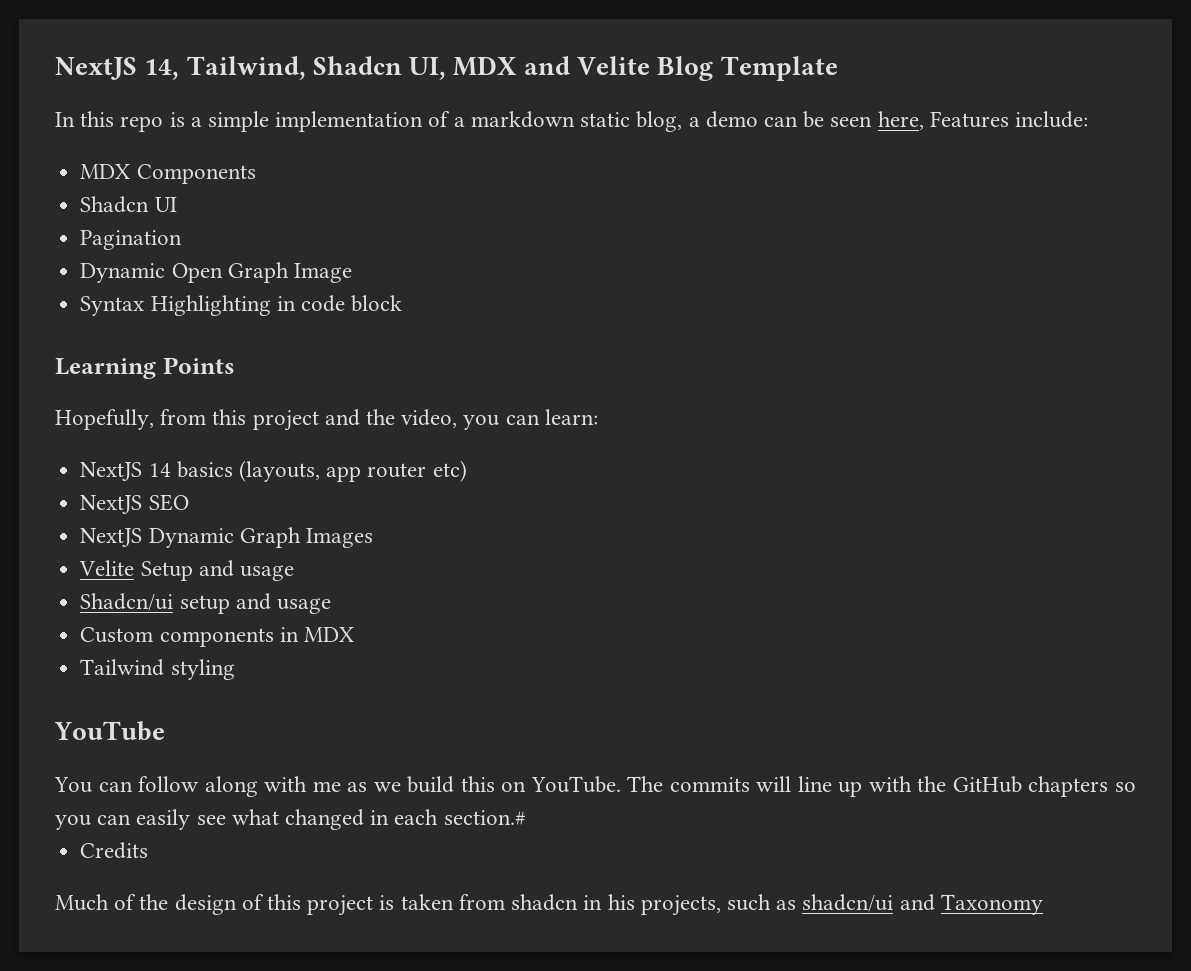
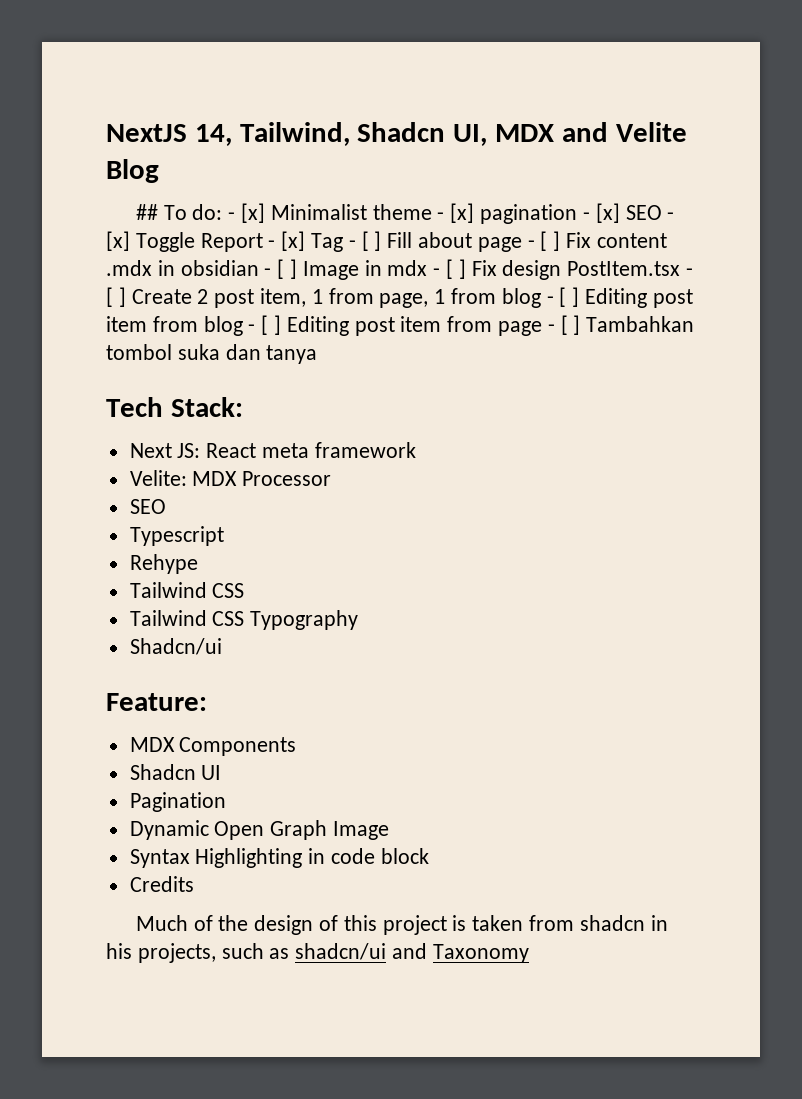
[720,56,838,81] [55,111,1088,132] Template // In this repo is a simple implementation of a markdown static blog, a demo can be seen here, Features include: -> [135,203,675,224] [106,231,667,252] [106,259,694,280] [106,287,693,308] [106,315,695,336] [106,344,318,364] [106,397,243,417] [129,442,416,458] [129,470,332,486] [129,499,166,514] [129,526,224,546] [129,554,198,574] [129,582,245,598] [129,610,359,630] [129,638,222,655] [106,693,207,711] // ## To do: - [x] Minimalist theme - [x] pagination - [x] SEO - [x] Toggle Report - [x] Tag - [ ] Fill about page - [ ] Fix content .mdx in obsidian - [ ] Image in mdx - [ ] Fix design PostItem.tsx - [ ] Create 2 post item, 1 from page, 1 from blog - [ ] Editing post item from blog - [ ] Editing post item from page - [ ] Tambahkan tombol suka dan tanya // Tech Stack: // Next JS: React meta framework // Velite: MDX Processor // SEO // Typescript // Rehype // Tailwind CSS // Tailwind CSS Typography // Shadcn/ui // Feature:
[55,357,235,379] [55,409,598,431] [80,460,467,482] [80,494,189,514] [80,527,373,548] [79,560,294,581] [80,593,331,614] [80,627,354,647] [80,659,235,680] [54,721,165,741] [54,776,1136,797] [55,809,526,830] // Learning Points // Hopefully, from this project and the video, you can learn: // NextJS 14 basics (layouts, app router etc) // NextJS SEO // NextJS Dynamic Graph Images // Velite Setup and usage // Shadcn/ui setup and usage // Custom components in MDX // Tailwind styling // YouTube // You can follow along with me as we build this on YouTube. The commits will line up with the GitHub chapters so you can easily see what changed in each section.# -> (429, 856) none

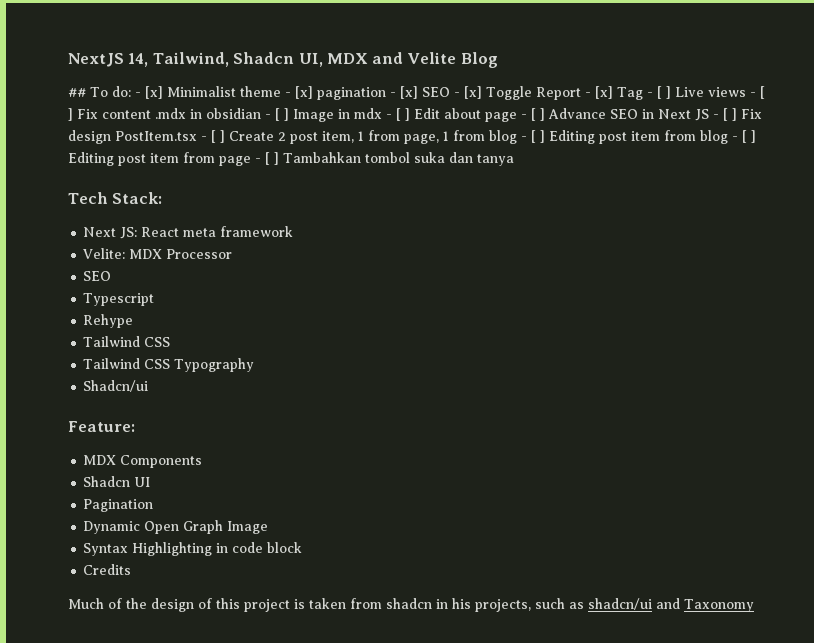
[387,232,522,252] Fill about page -> [674,87,746,97] Live views
(466, 269) none -> [414,108,737,122] Edit about page - [ ] Advance SEO in Next JS - [ ]

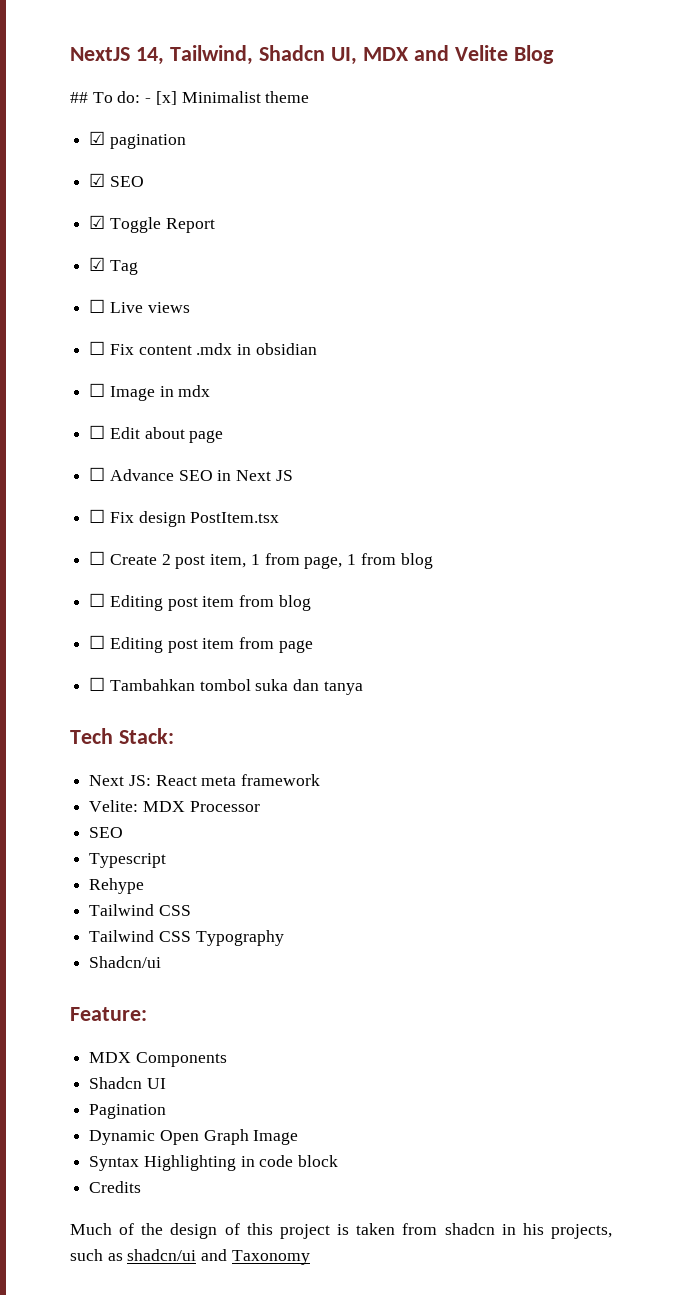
[284,86,313,99] - [x] -> [89,131,106,145] // ☑
[389,86,482,99] - [x] SEO - [x] -> [89,173,144,187] [89,215,106,229] // ☑ SEO // ☑
[584,86,613,99] - [x] -> [89,257,106,271] // ☑
[646,86,671,99] - [ ] -> [89,299,106,313] // ☐
[749,86,765,99] [68,108,73,121] - [ ] -> [89,341,106,355] // ☐
[265,108,289,121] - [ ] -> [89,383,106,397] // ☐
[386,108,410,121] - [ ] -> [89,425,106,439] // ☐
[521,108,545,121] - [ ] -> [89,467,106,481] // ☐
[713,108,737,121] - [ ] -> [89,509,106,523] // ☐
[201,130,225,143] - [ ] -> [89,551,106,565] // ☐
[521,130,545,143] - [ ] -> [89,593,106,607] // ☐
[732,130,756,143] - [ ] -> [89,635,106,649] // ☐
[255,152,279,165] - [ ] -> [89,677,106,691] // ☐

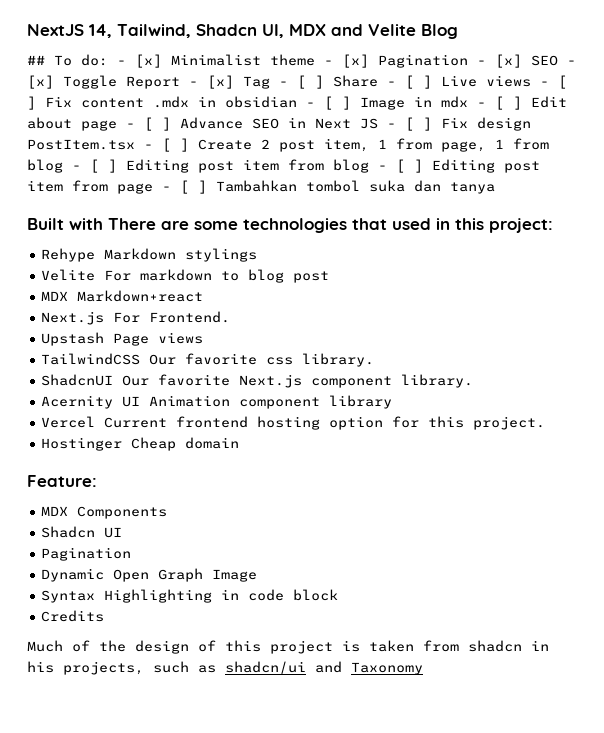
[89,131,186,149] [89,173,144,187] [89,215,106,229] // ☑ pagination // ☑ SEO // ☑ -> [324,54,576,68] [27,75,54,89] - [x] Pagination - [x] SEO - [x]
[89,257,106,271] // ☑ -> [189,75,234,89] - [x]
[89,299,106,313] // ☐ -> [279,75,432,89] - [ ] Share - [ ]
[89,341,106,355] // ☐ -> [540,75,567,89] [27,96,36,110] - [ ]
[89,383,106,397] // ☐ -> [306,96,351,110] - [ ]
[89,425,106,439] // ☐ -> [477,96,522,110] - [ ]
[89,467,106,481] // ☐ -> [126,117,171,131] - [ ]
[89,509,106,523] // ☐ -> [387,117,432,131] - [ ]
[89,551,106,565] // ☐ -> [144,138,189,152] - [ ]
[89,593,106,607] // ☐ -> [72,159,117,173] - [ ]
[89,635,106,649] // ☐ -> [378,159,423,173] - [ ]
[89,677,106,691] // ☐ -> [162,180,207,194] - [ ]
[70,728,174,744] [89,774,321,786] [89,800,260,812] [89,827,124,838] [89,853,167,868] [89,878,145,894] [89,904,191,916] [89,930,284,946] [89,956,162,968] Tech Stack: // Next JS: React meta framework // Velite: MDX Processor // SEO // Typescript // Rehype // Tailwind CSS // Tailwind CSS Typography // Shadcn/ui -> [27,218,553,233] [41,248,258,262] [41,269,330,283] [41,290,204,302] [41,311,231,325] [41,332,204,346] [41,353,375,367] [41,374,474,388] [41,395,393,409] [41,416,546,430] [41,437,240,451] Built with There are some technologies that used in this project: // Rehype Markdown stylings // Velite For markdown to blog post // MDX Markdown+react // Next.js For Frontend. // Upstash Page views // TailwindCSS Our favorite css library. // ShadcnUI Our favorite Next.js component library. // Acernity UI Animation component library // Vercel Current frontend hosting option for this project. // Hostinger Cheap domain

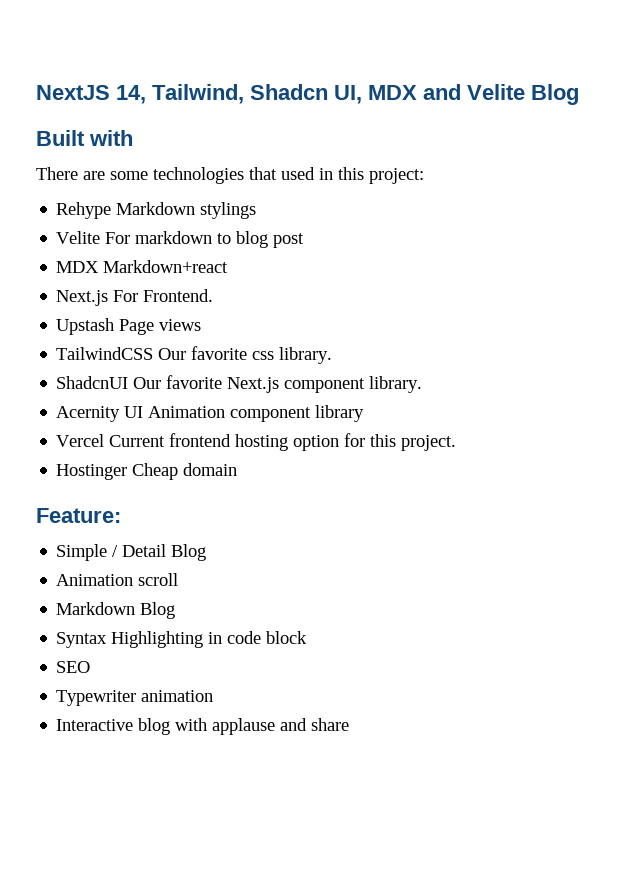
[27,54,576,68] [27,75,567,89] [27,96,567,110] [27,117,531,131] [27,138,549,152] [27,159,540,173] [27,180,495,194] // ## To do: - [x] Minimalist theme - [x] Pagination - [x] SEO - [x] Toggle Report - [x] Tag - [ ] Share - [ ] Live views - [ ] Fix content .mdx in obsidian - [ ] Image in mdx - [ ] Edit about page - [ ] Advance SEO in Next JS - [ ] Fix design PostItem.tsx - [ ] Create 2 post item, 1 from page, 1 from blog - [ ] Editing post item from blog - [ ] Editing post item from page - [ ] Tambahkan tombol suka dan tanya -> (579, 94) none
(103, 224) none -> (133, 138) //
[41,506,168,519] [41,526,123,538] [41,547,132,561] [41,568,258,582] MDX Components // Shadcn UI // Pagination // Dynamic Open Graph Image -> [56,544,207,561] [56,573,179,586] [56,602,176,619] Simple / Detail Blog // Animation scroll // Markdown Blog
[41,610,105,622] [27,640,549,654] [27,661,423,675] Credits // Much of the design of this project is taken from shadcn in his projects, such as shadcn/ui and Taxonomy -> [56,661,91,673] [56,690,214,706] [56,718,350,735] SEO // Typewriter animation // Interactive blog with applause and share

